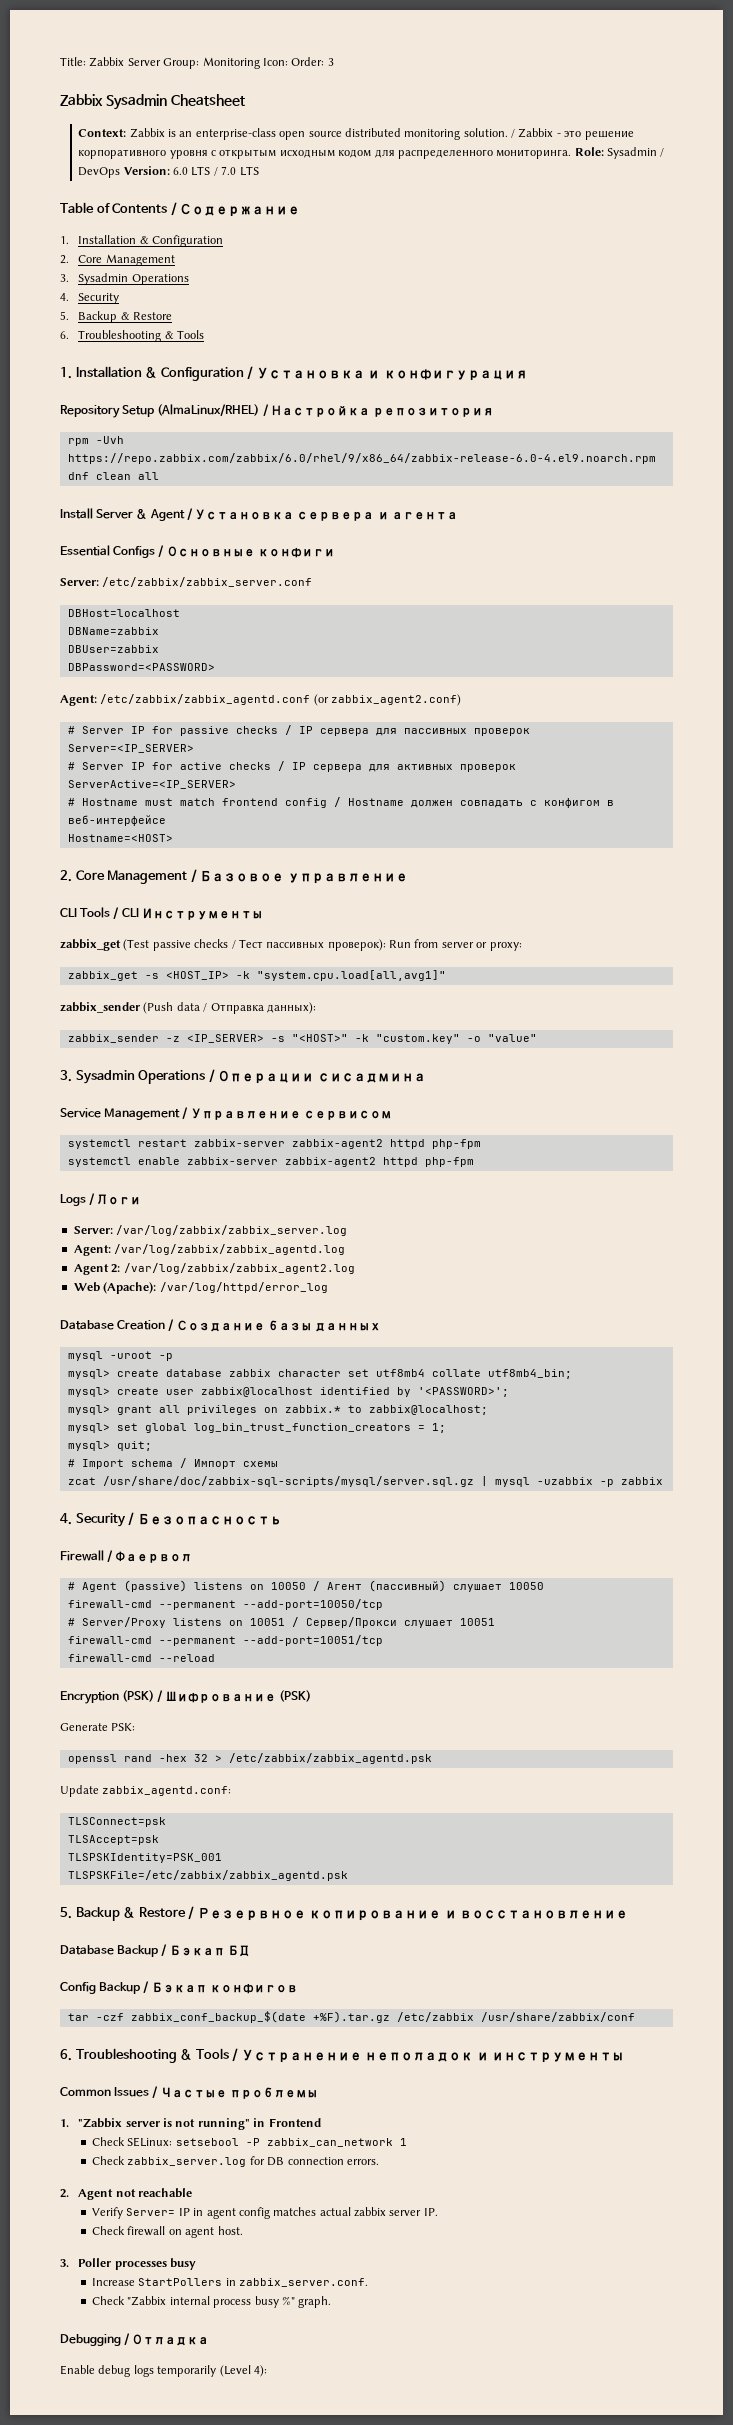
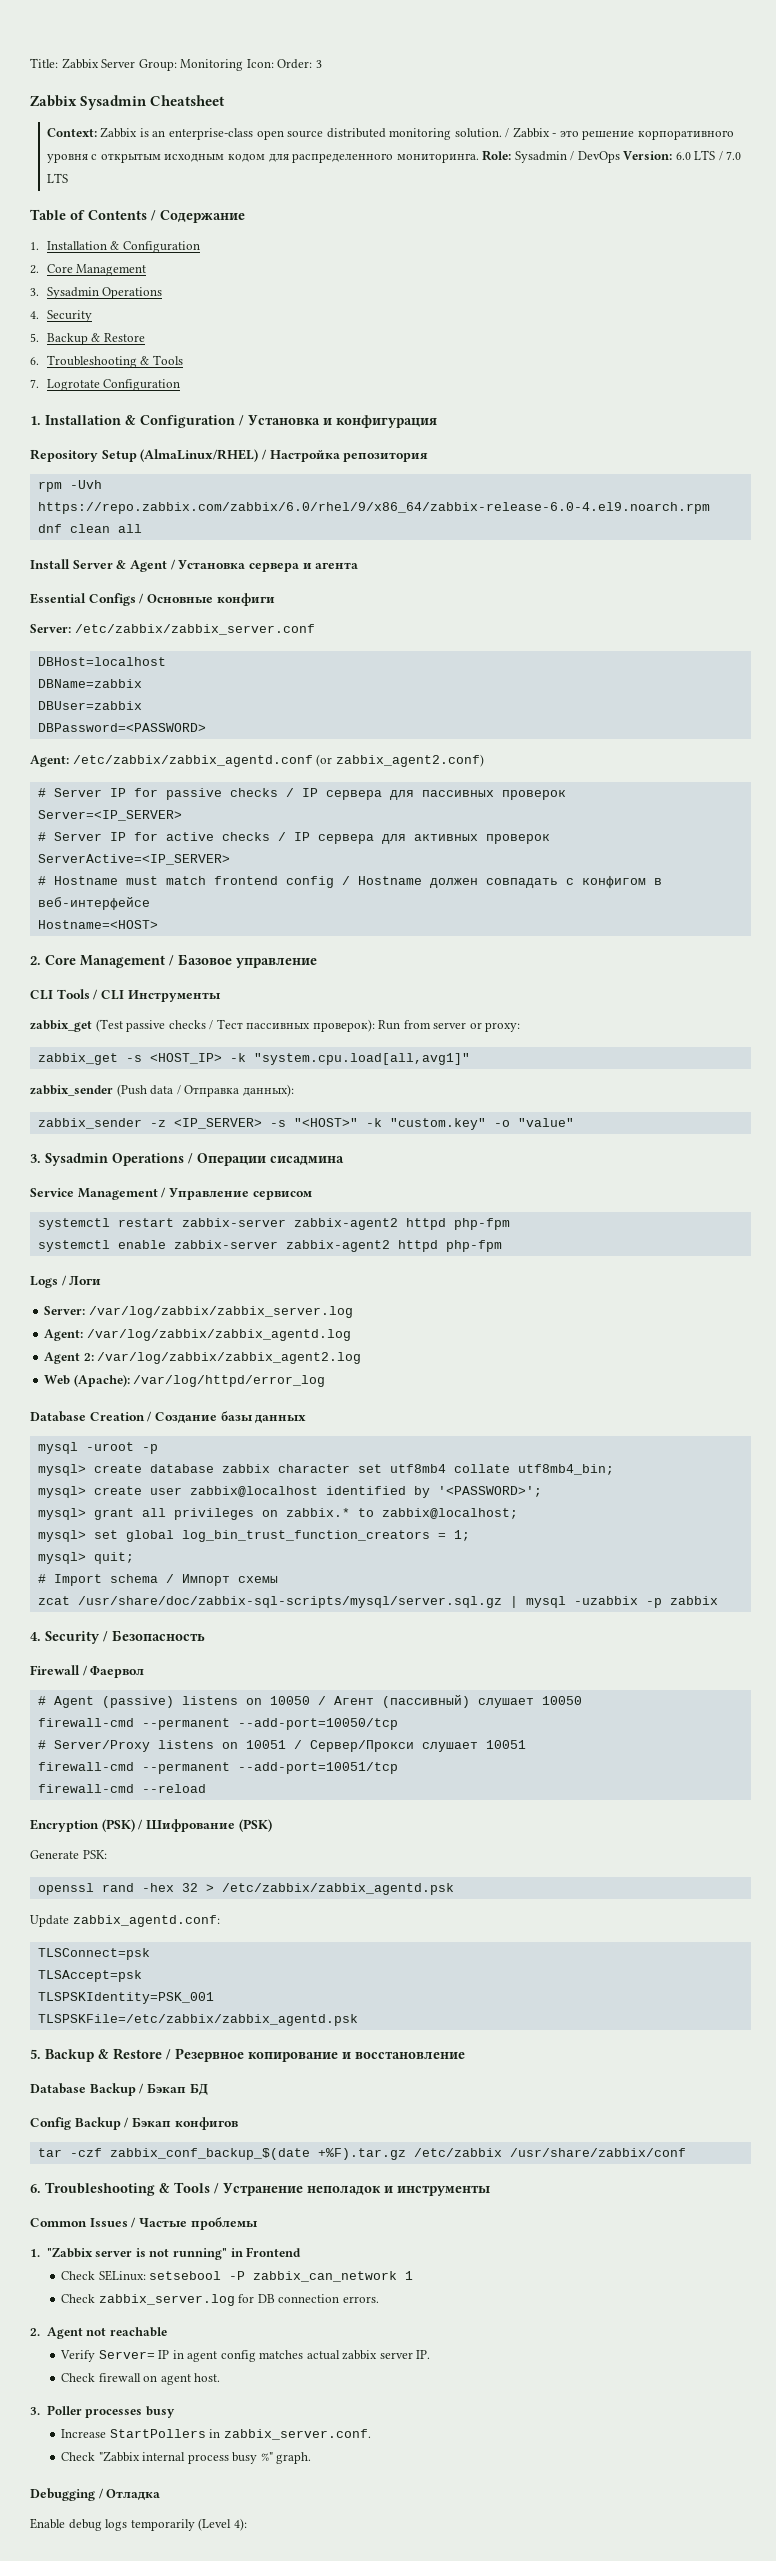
(205, 334) none -> [30,379,181,391] // 7. Logrotate Configuration

